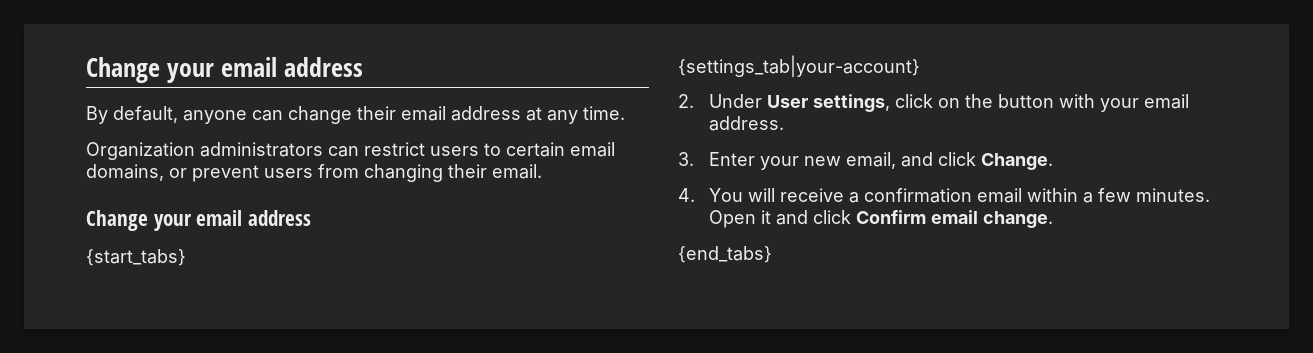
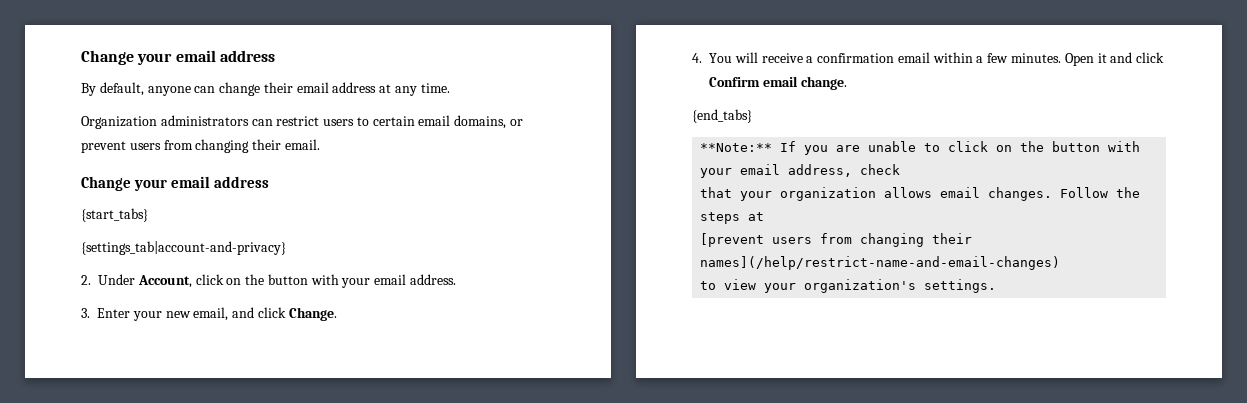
[678,55,920,77] {settings_tab|your-account} -> [81,241,286,255] {settings_tab|account-and-privacy}
[767,94,891,112] User settings, -> [137,275,192,288] Account,
(772, 254) none -> [700,141,1141,155] [700,164,901,178] [700,187,1141,201] [700,212,765,224] [700,233,973,247] [700,256,1061,270] [700,279,997,293] // **Note:** If you are unable to click on the button with your email address, check // that your organization allows email changes. Follow the steps at // [prevent users from changing their names](/help/restrict-name-and-email-changes) // to view your organization's settings.

